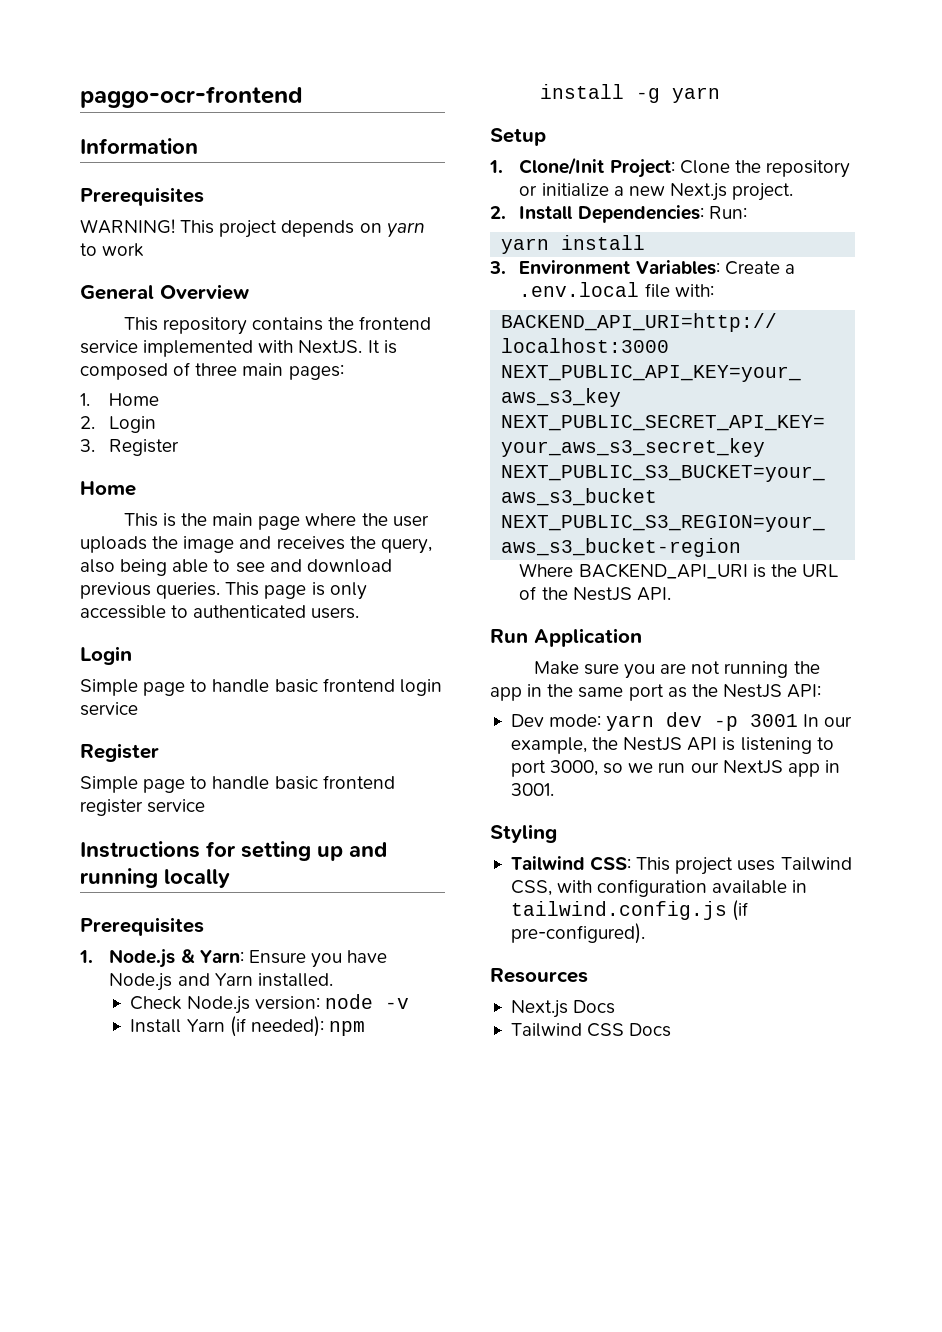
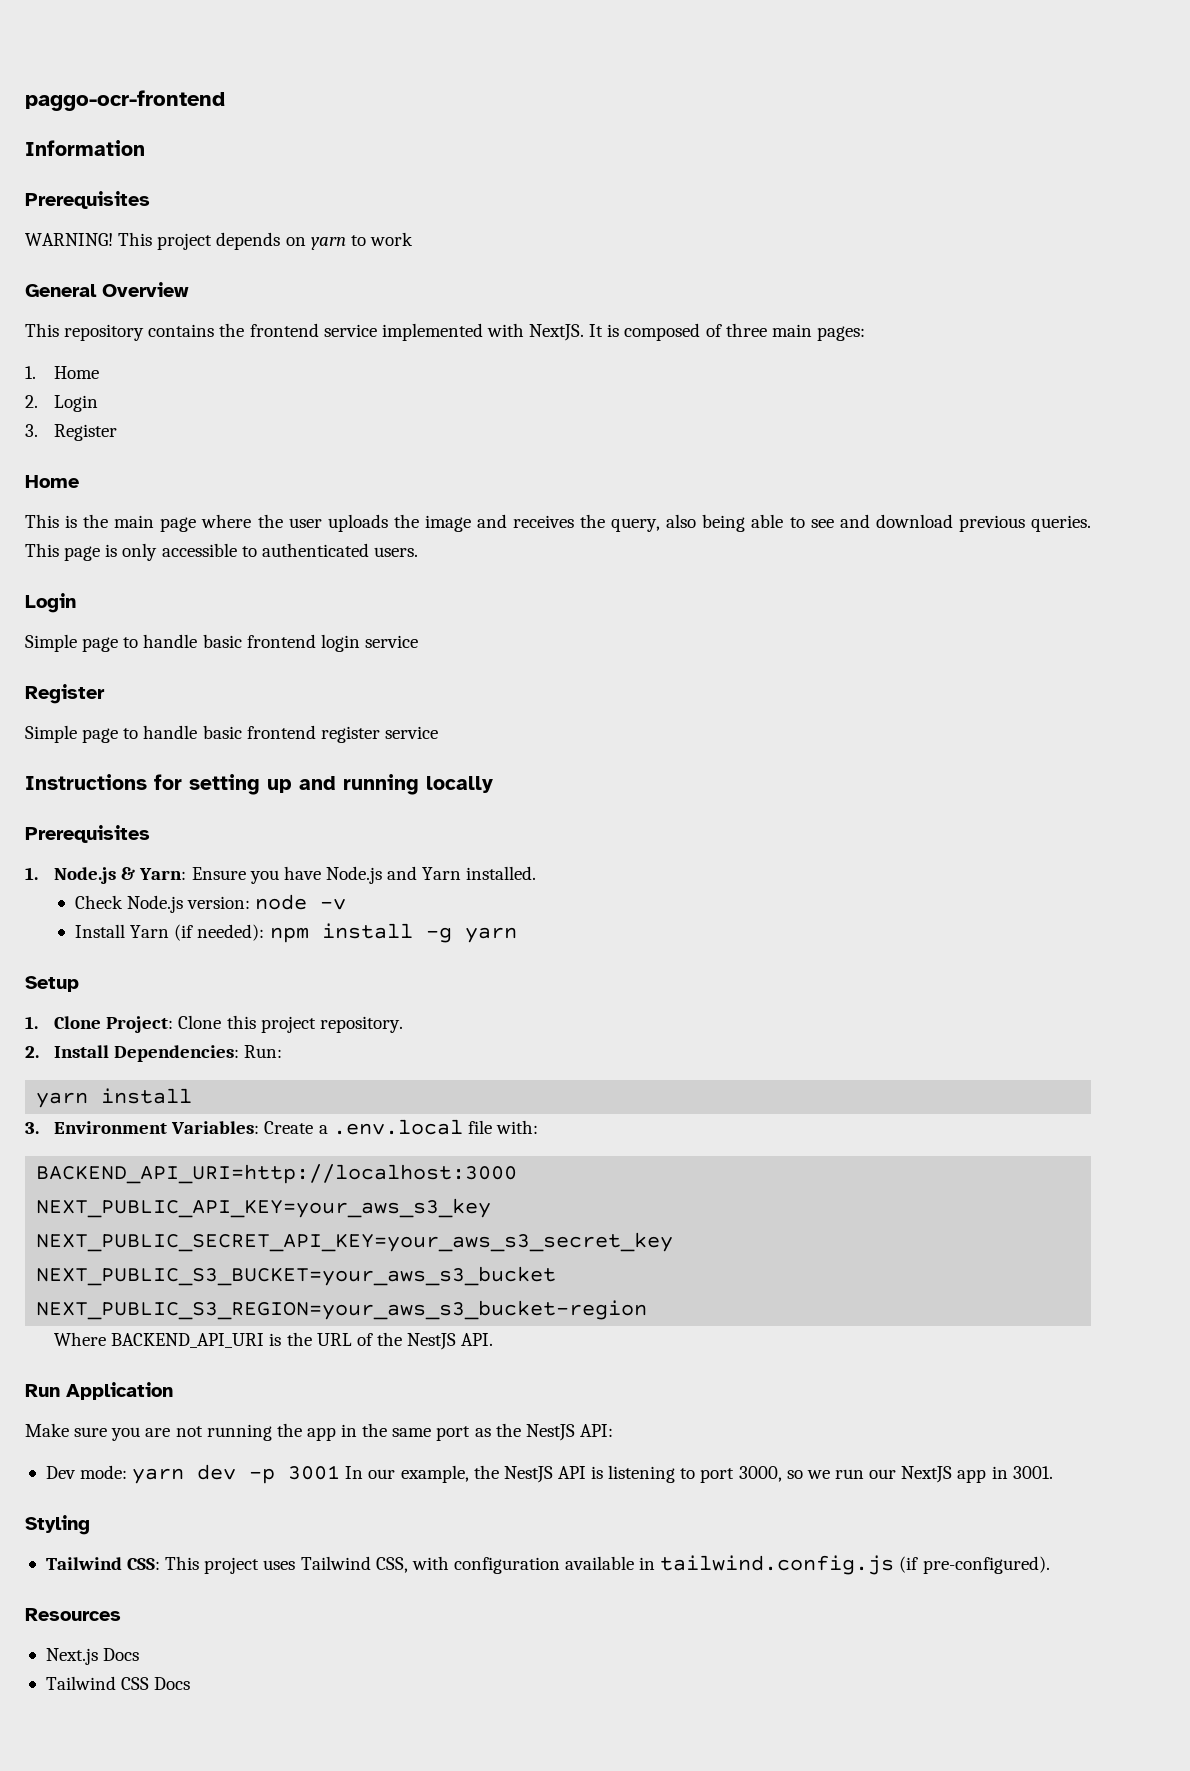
[519,157,605,175] Clone/Init -> [54,1016,102,1029] Clone
[734,160,851,178] [519,183,794,201] the repository or initialize a new Next.js project. -> [226,1015,403,1033] this project repository.

